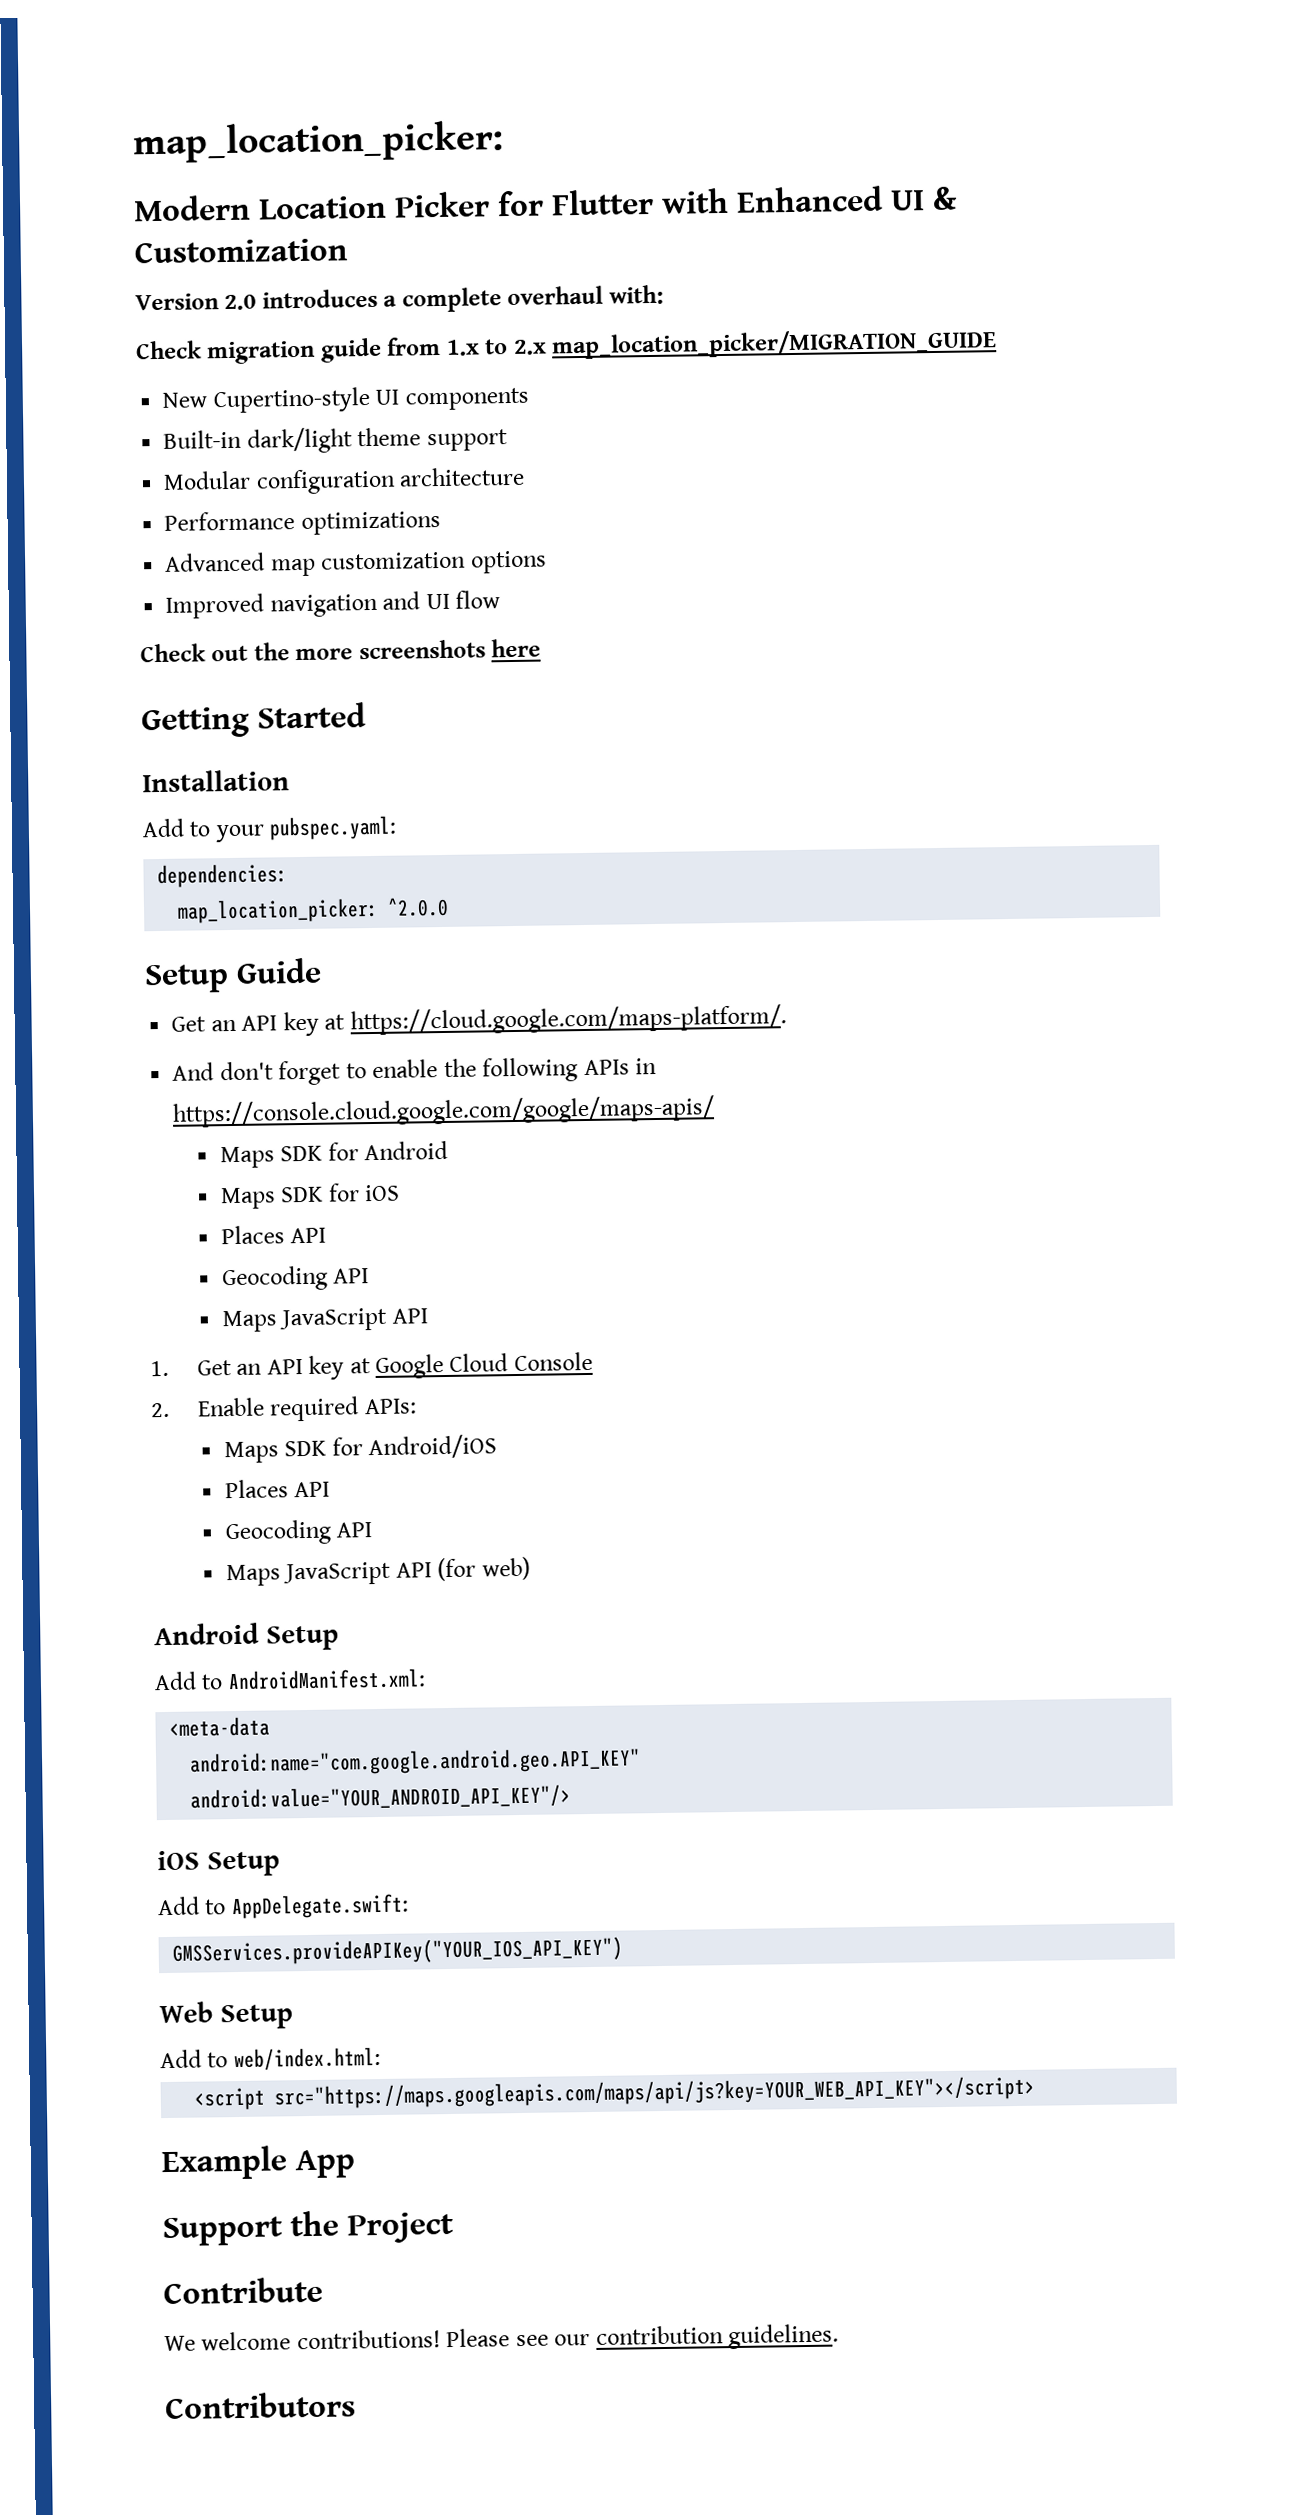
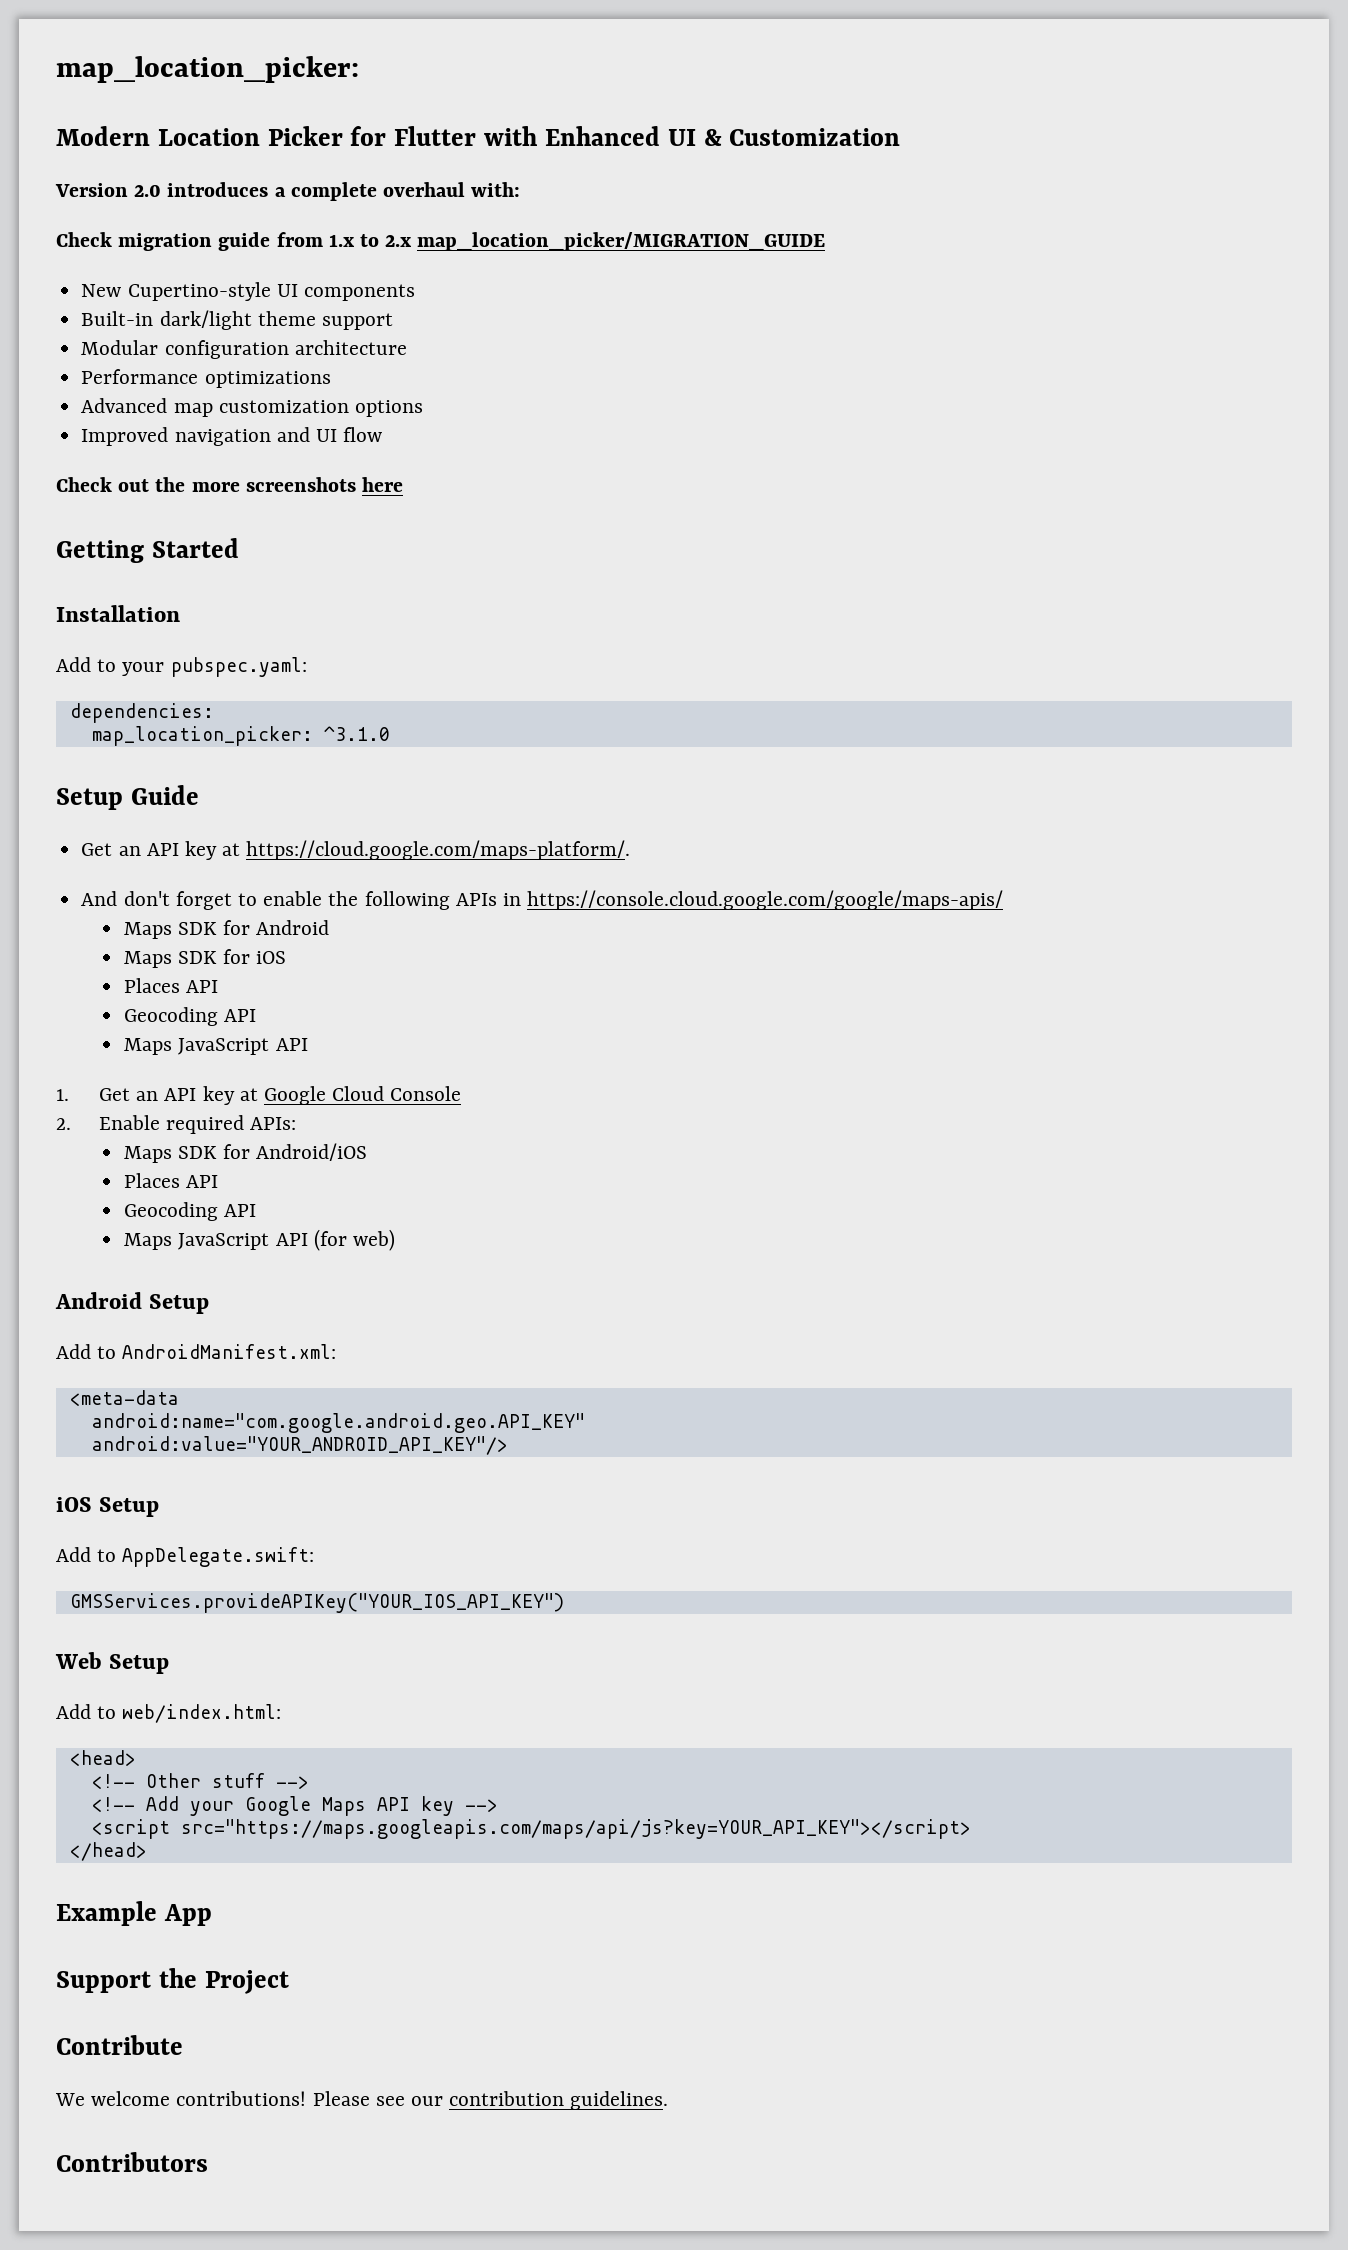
[387,896,450,917] ^2.0.0 -> [323,726,390,741] ^3.1.0
(381, 2059) none -> [69,1750,136,1766] [91,1773,309,1789] [91,1796,498,1816] // <head> // <!-- Other stuff --> // <!-- Add your Google Maps API key -->
[274,2075,1036,2110] src="https://maps.googleapis.com/maps/api/js?key=YOUR_WEB_API_KEY"></script> -> [180,1819,971,1839] [69,1842,147,1861] src="https://maps.googleapis.com/maps/api/js?key=YOUR_API_KEY"></script> // </head>

